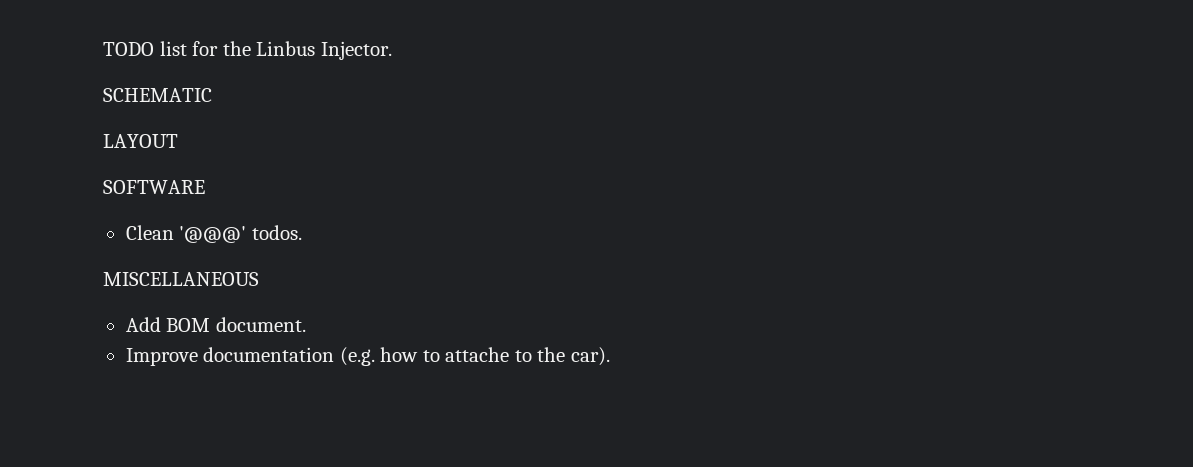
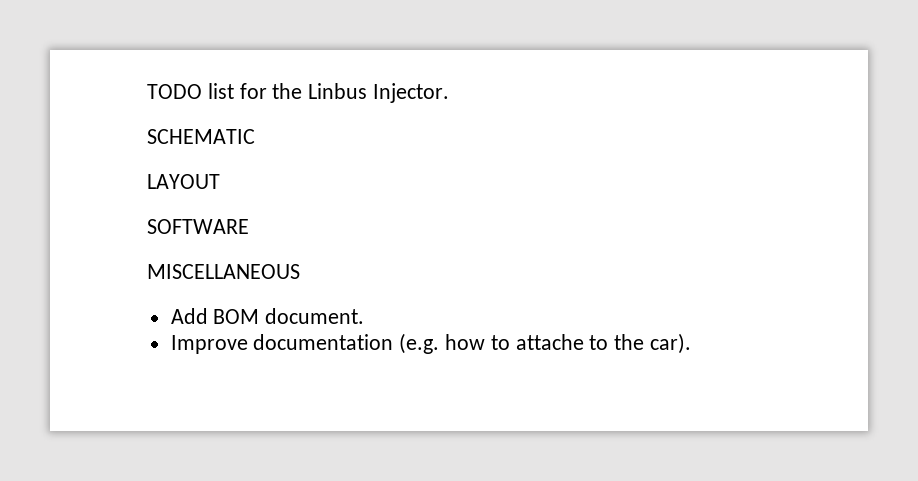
[125,225,302,243] // Clean '@@@' todos. -> (249, 226) none

